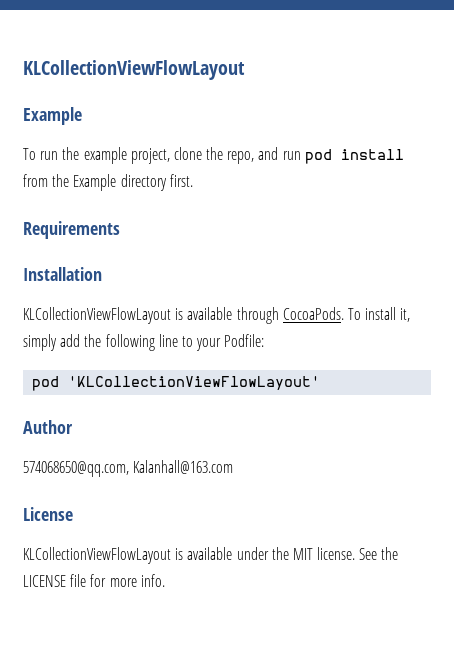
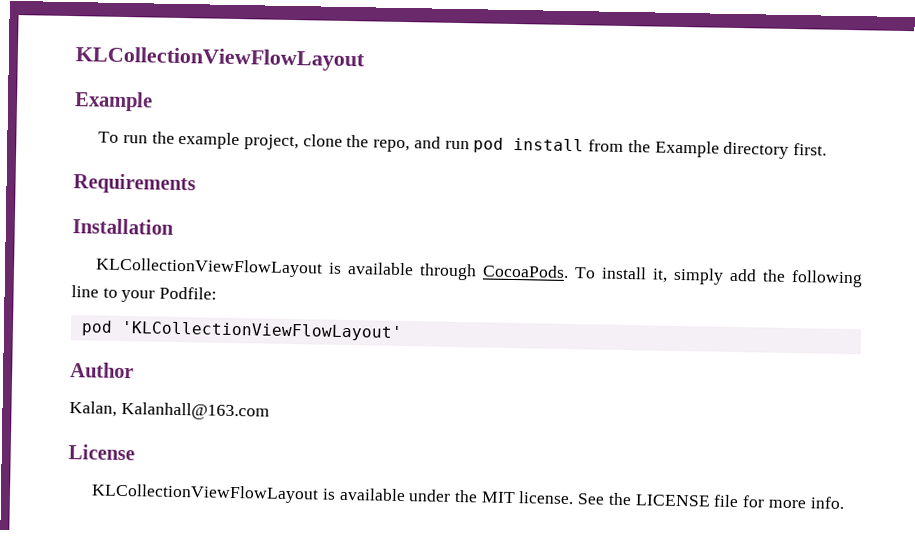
[23,461,129,477] 574068650@qq.com, -> [69,401,117,417] Kalan,

